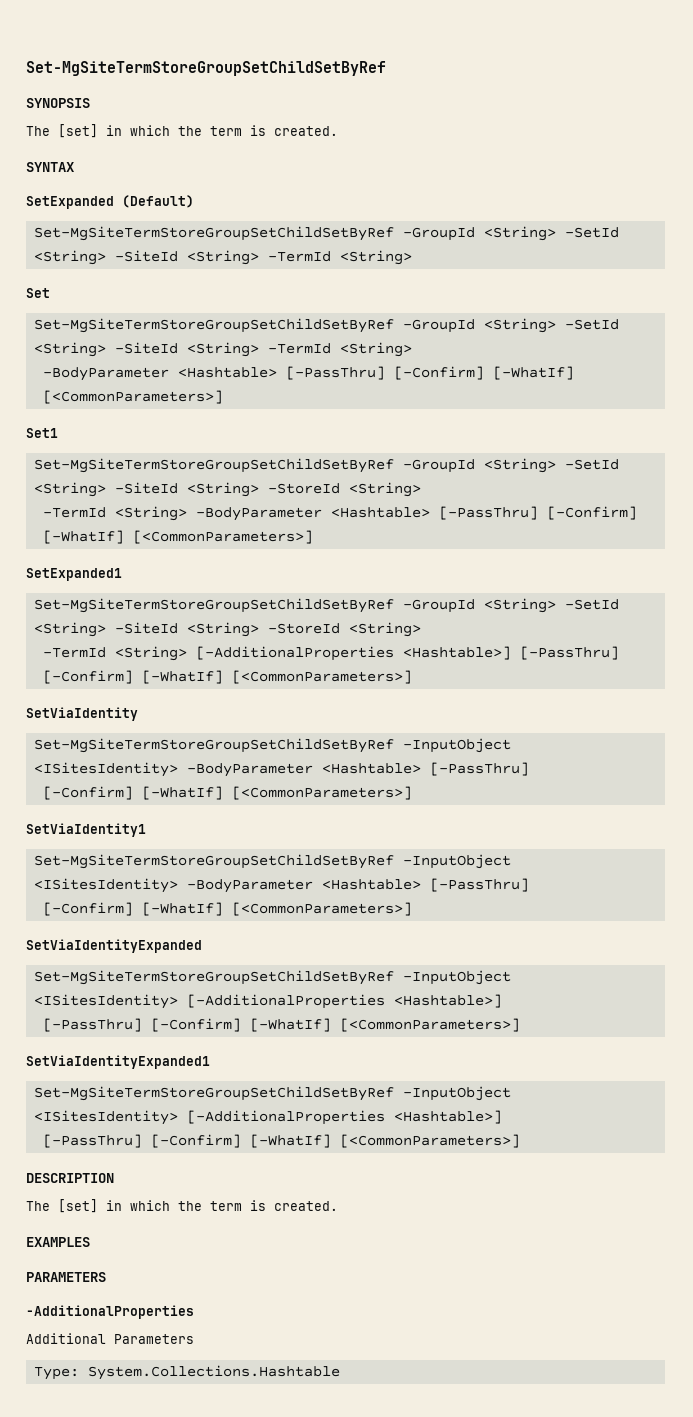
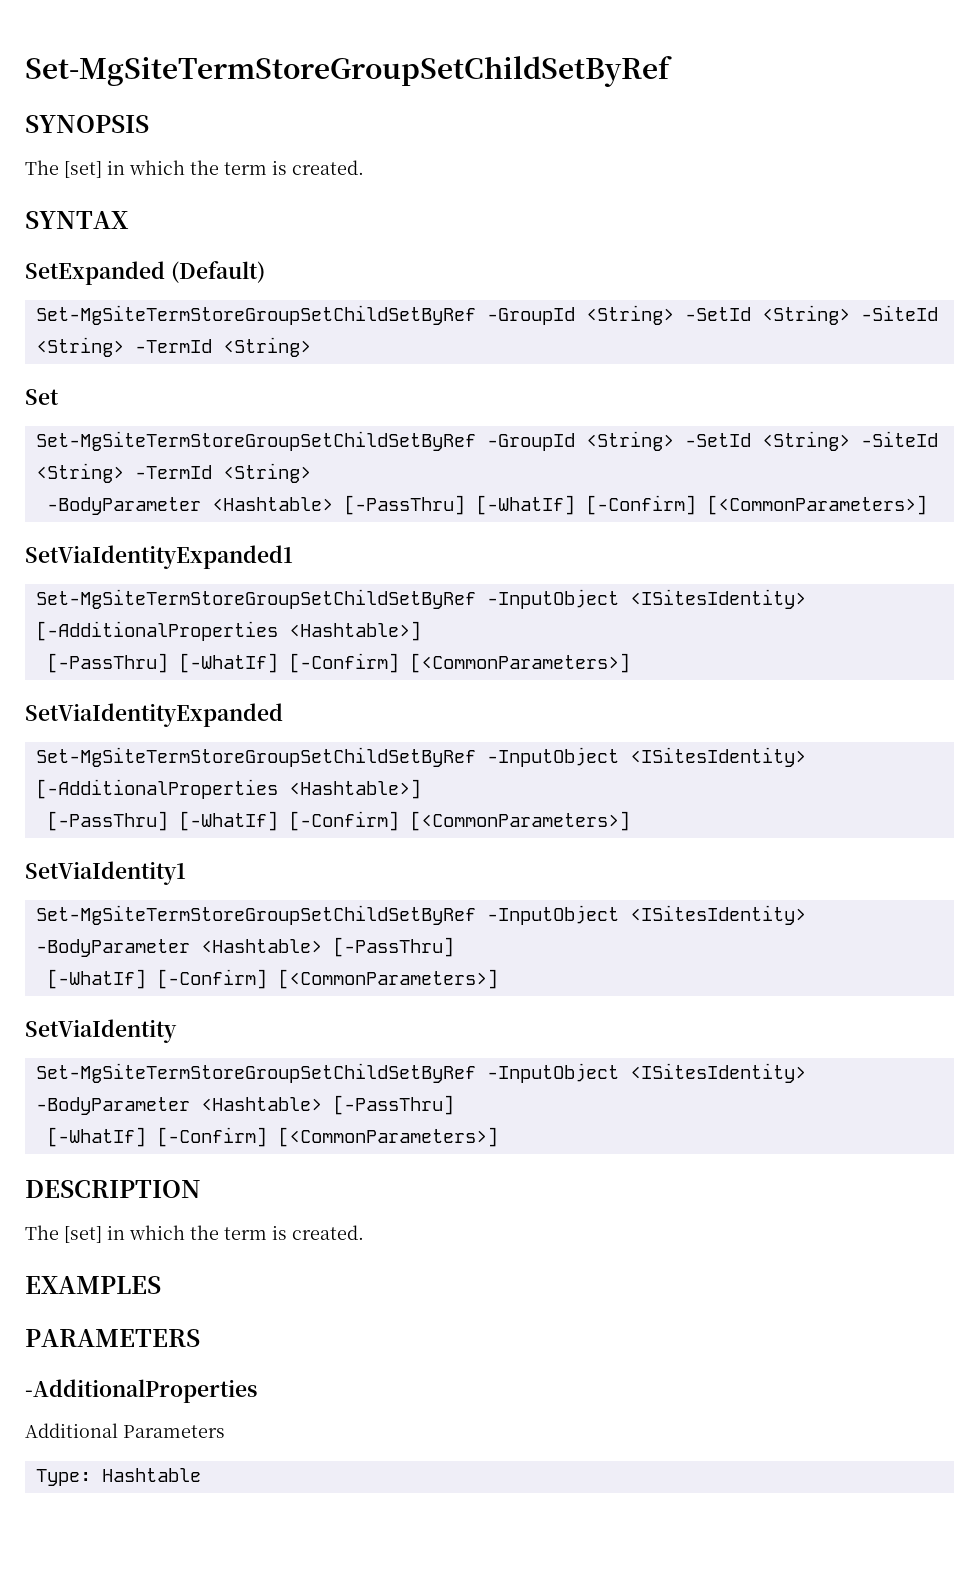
[393,366,574,380] [42,390,223,404] [26,428,58,438] [33,458,619,473] [33,482,421,497] [42,506,637,521] [42,530,313,544] [26,568,122,581] [33,598,619,613] [33,622,421,637] [42,646,619,661] [42,670,223,684] [-Confirm] [-WhatIf] [<CommonParameters>] // Set1 // Set-MgSiteTermStoreGroupSetChildSetByRef -GroupId <String> -SetId <String> -SiteId <String> -StoreId <String> // -TermId <String> -BodyParameter <Hashtable> [-PassThru] [-Confirm] [-WhatIf] [<CommonParameters>] // SetExpanded1 // Set-MgSiteTermStoreGroupSetChildSetByRef -GroupId <String> -SetId <String> -SiteId <String> -StoreId <String> // -TermId <String> [-AdditionalProperties <Hashtable>] [-PassThru] [-Confirm] [-WhatIf] -> [475,495,927,515] [25,545,293,569] [35,589,806,609] [35,621,421,641] [46,653,630,673] [25,703,283,727] [35,747,806,767] [35,779,421,799] [46,811,630,831] [25,861,186,885] [35,905,806,925] [35,937,454,957] [46,969,267,989] [-WhatIf] [-Confirm] [<CommonParameters>] // SetViaIdentityExpanded1 // Set-MgSiteTermStoreGroupSetChildSetByRef -InputObject <ISitesIdentity> [-AdditionalProperties <Hashtable>] // [-PassThru] [-WhatIf] [-Confirm] [<CommonParameters>] // SetViaIdentityExpanded // Set-MgSiteTermStoreGroupSetChildSetByRef -InputObject <ISitesIdentity> [-AdditionalProperties <Hashtable>] // [-PassThru] [-WhatIf] [-Confirm] [<CommonParameters>] // SetViaIdentity1 // Set-MgSiteTermStoreGroupSetChildSetByRef -InputObject <ISitesIdentity> -BodyParameter <Hashtable> [-PassThru] // [-WhatIf] [-Confirm]
[42,786,412,800] [26,823,146,837] [33,854,511,869] [33,878,529,893] [42,902,412,916] [26,939,202,953] [33,970,511,985] [33,994,502,1009] [42,1018,520,1032] [26,1055,210,1069] [33,1086,511,1101] [33,1110,502,1125] [42,1134,331,1148] [-Confirm] [-WhatIf] [<CommonParameters>] // SetViaIdentity1 // Set-MgSiteTermStoreGroupSetChildSetByRef -InputObject <ISitesIdentity> -BodyParameter <Hashtable> [-PassThru] // [-Confirm] [-WhatIf] [<CommonParameters>] // SetViaIdentityExpanded // Set-MgSiteTermStoreGroupSetChildSetByRef -InputObject <ISitesIdentity> [-AdditionalProperties <Hashtable>] // [-PassThru] [-Confirm] [-WhatIf] [<CommonParameters>] // SetViaIdentityExpanded1 // Set-MgSiteTermStoreGroupSetChildSetByRef -InputObject <ISitesIdentity> [-AdditionalProperties <Hashtable>] // [-PassThru] [-Confirm] [-WhatIf] -> [46,1127,267,1147] [-WhatIf] [-Confirm]
[87,1365,340,1380] System.Collections.Hashtable -> [101,1468,201,1482] Hashtable

